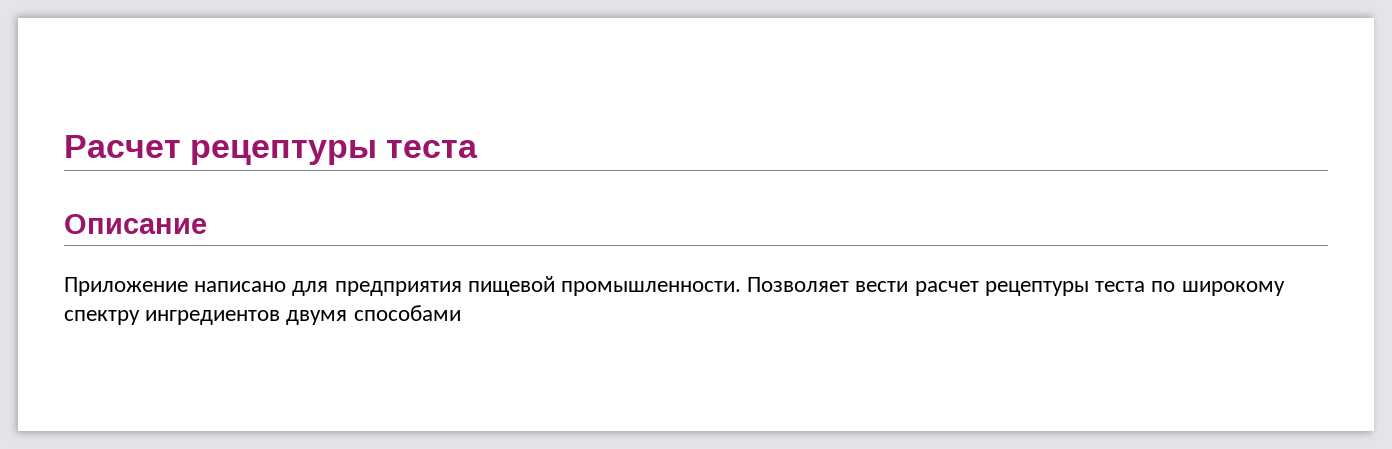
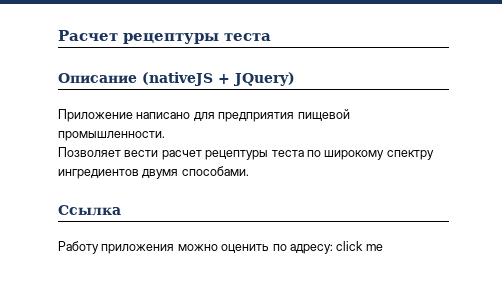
(207, 224) none -> [142,72,295,86] (nativeJS + JQuery)
(742, 288) none -> (165, 136) //
[353,305,461,321] способами -> [181,166,249,176] [58,205,121,216] [58,241,383,254] способами. // Ссылка // Работу приложения можно оценить по адресу: click me

